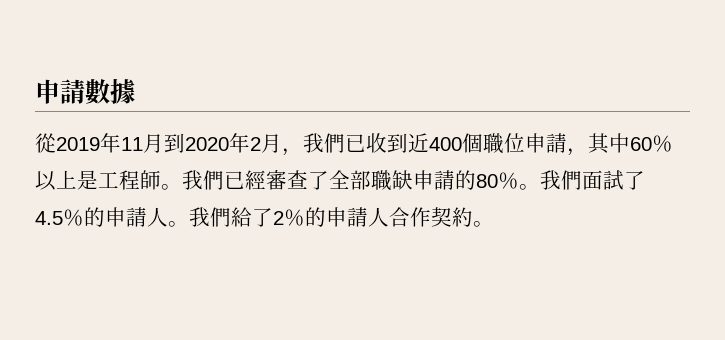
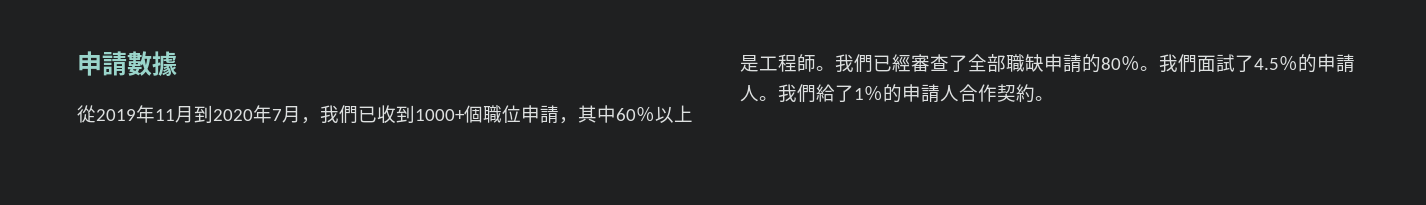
[250,137,261,151] 2 -> [272,109,282,121] 7
[408,133,462,153] 近400 -> [415,109,465,121] 1000+
[273,211,284,225] 2 -> [854,88,864,100] 1

